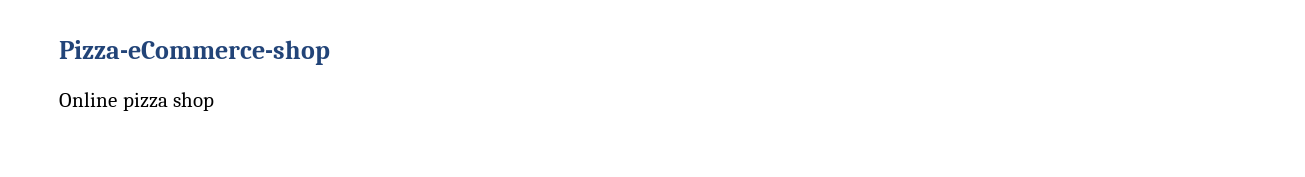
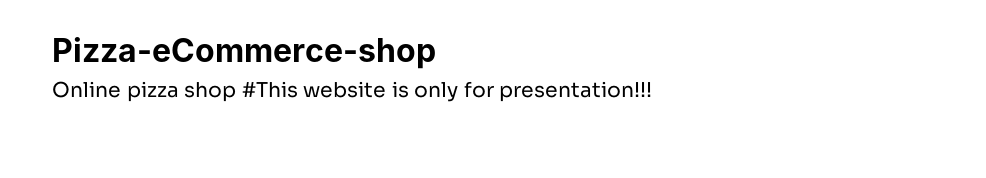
(215, 101) none -> [241,81,653,102] #This website is only for presentation!!!

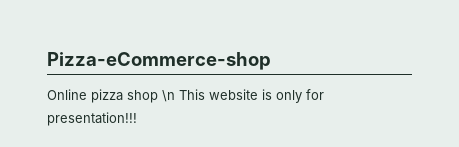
[241,81,298,98] #This -> [162,89,205,102] \n This

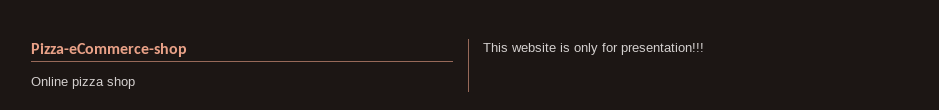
[162,90,175,102] \n -> (135, 83) //

